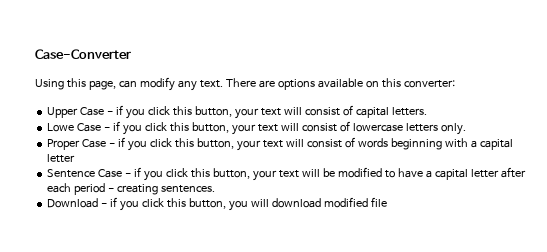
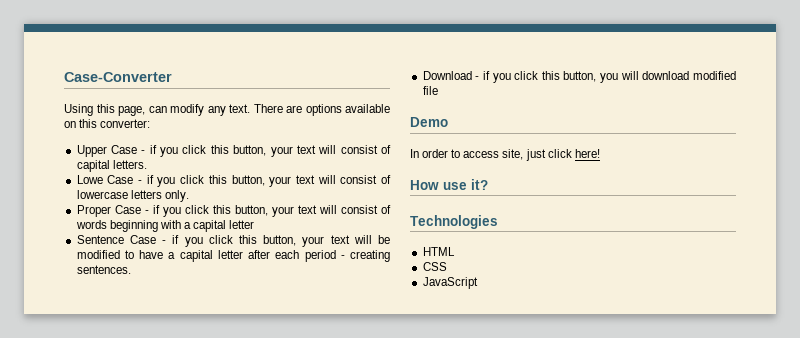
(387, 202) none -> [410,117,448,127] [410,149,600,161] [410,179,488,190] [410,215,498,229] [422,247,455,256] [422,262,447,271] [422,277,478,289] // Demo // In order to access site, just click here! // How use it? // Technologies // HTML // CSS // JavaScript

